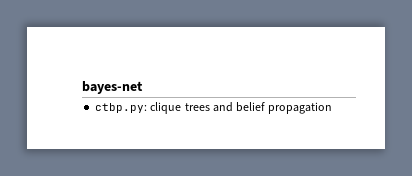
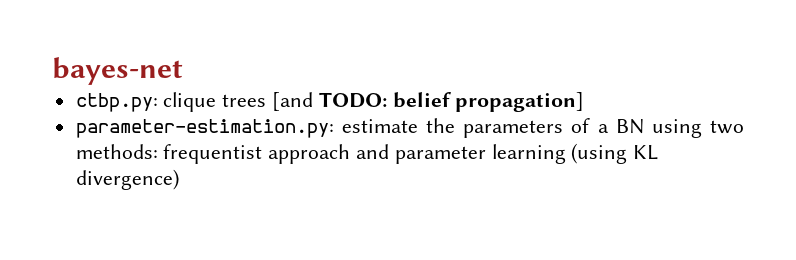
[212,102,333,114] and belief propagation -> [272,92,585,112] [75,118,745,138] [75,143,659,164] [75,169,179,190] [and TODO: belief propagation] // parameter-estimation.py: estimate the parameters of a BN using two methods: frequentist approach and parameter learning (using KL divergence)

